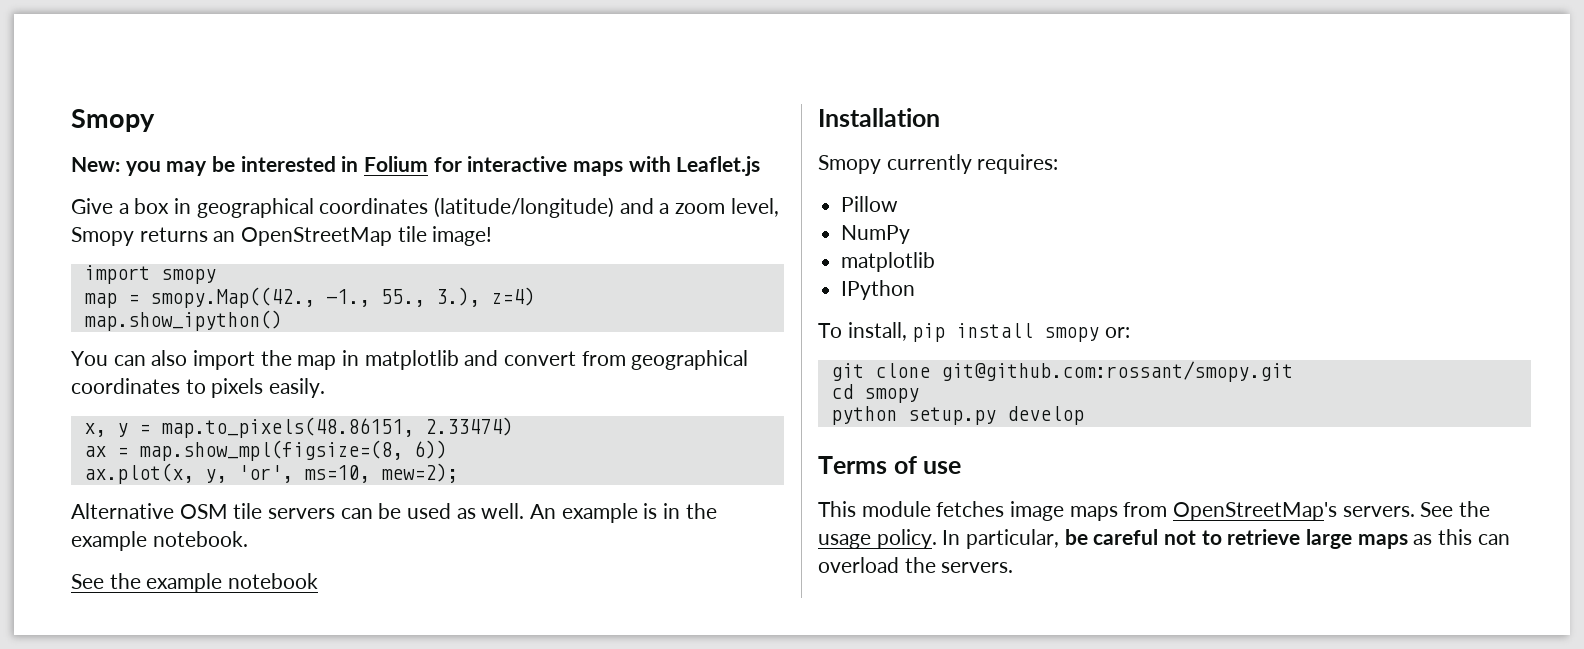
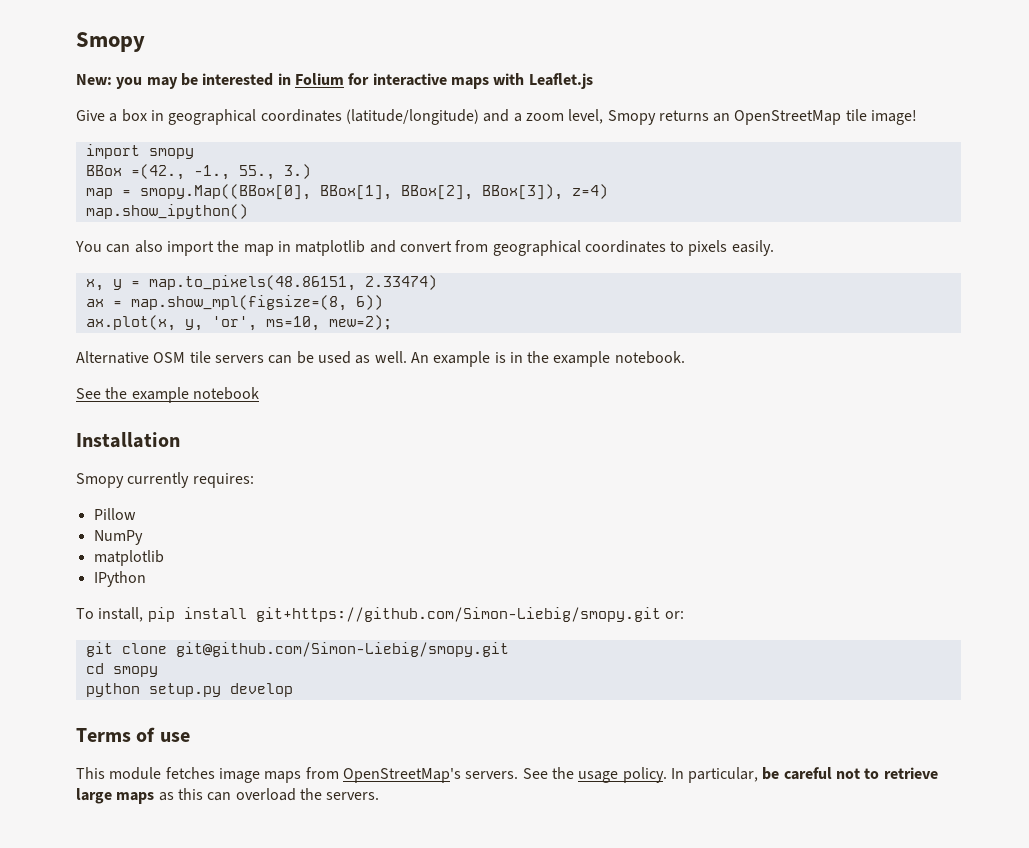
[83,287,480,308] map = smopy.Map((42., -1., 55., 3.), -> [85,164,311,180] [85,184,563,200] BBox =(42., -1., 55., 3.) // map = smopy.Map((BBox[0], BBox[1], BBox[2], BBox[3]),
[1044,327,1100,342] smopy -> [255,607,661,622] git+https://github.com/Simon-Liebig/smopy.git
[940,361,1293,382] git@github.com:rossant/smopy.git -> [175,642,509,657] git@github.com/Simon-Liebig/smopy.git

